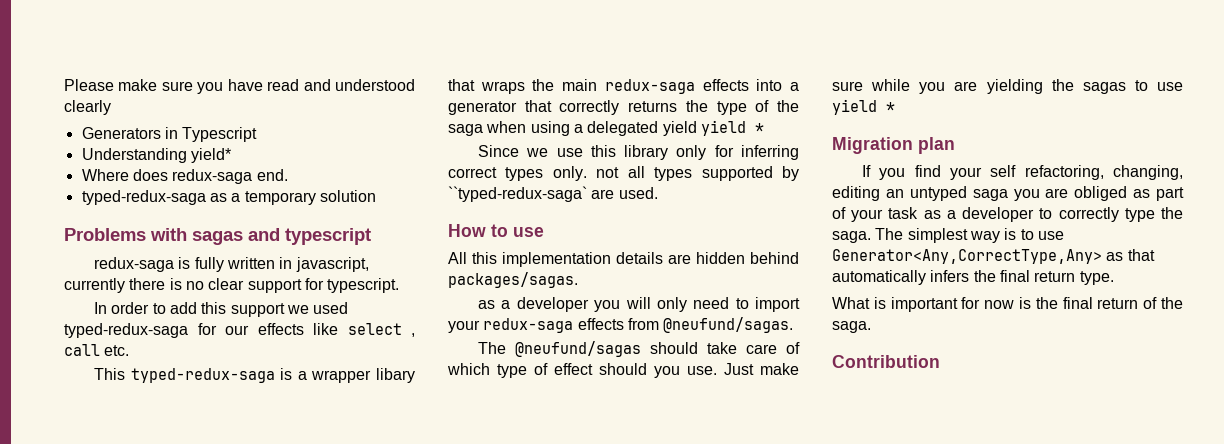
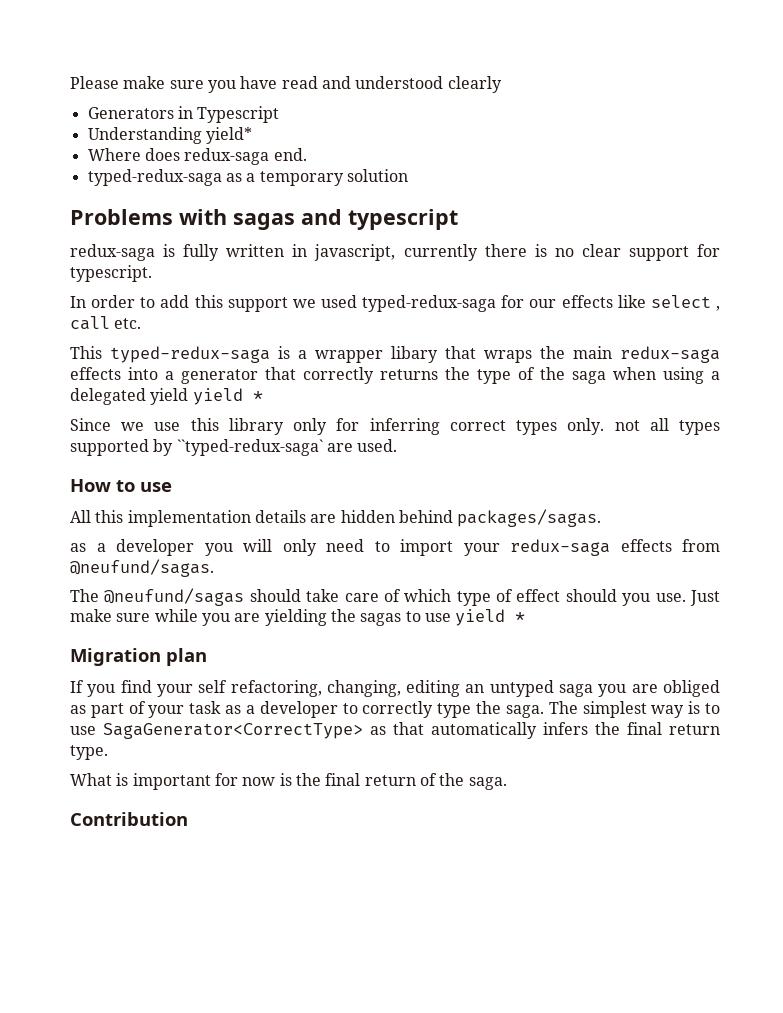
[832,249,1102,264] Generator<Any,CorrectType,Any> -> [103,723,363,739] SagaGenerator<CorrectType>

